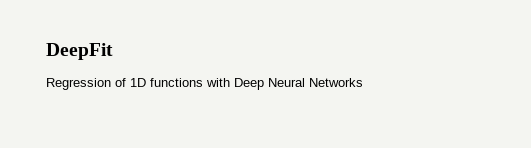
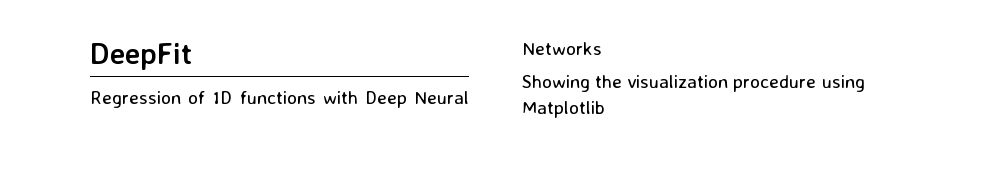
(363, 82) none -> [522,75,865,92] [522,101,605,118] // Showing the visualization procedure using Matplotlib

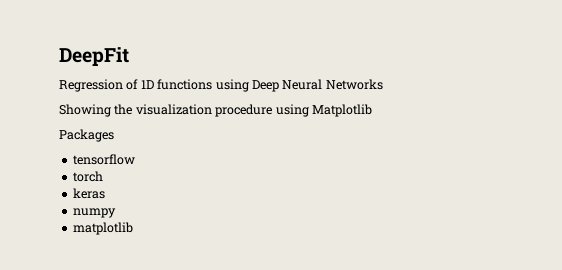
[322,91,358,104] with -> [215,79,249,92] using
(605, 109) none -> [59,129,114,142] [72,154,135,165] [72,171,103,182] [72,188,105,199] [72,208,116,218] [72,222,133,235] // Packages // tensorflow // torch // keras // numpy // matplotlib

